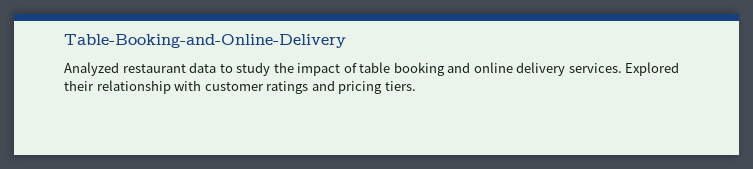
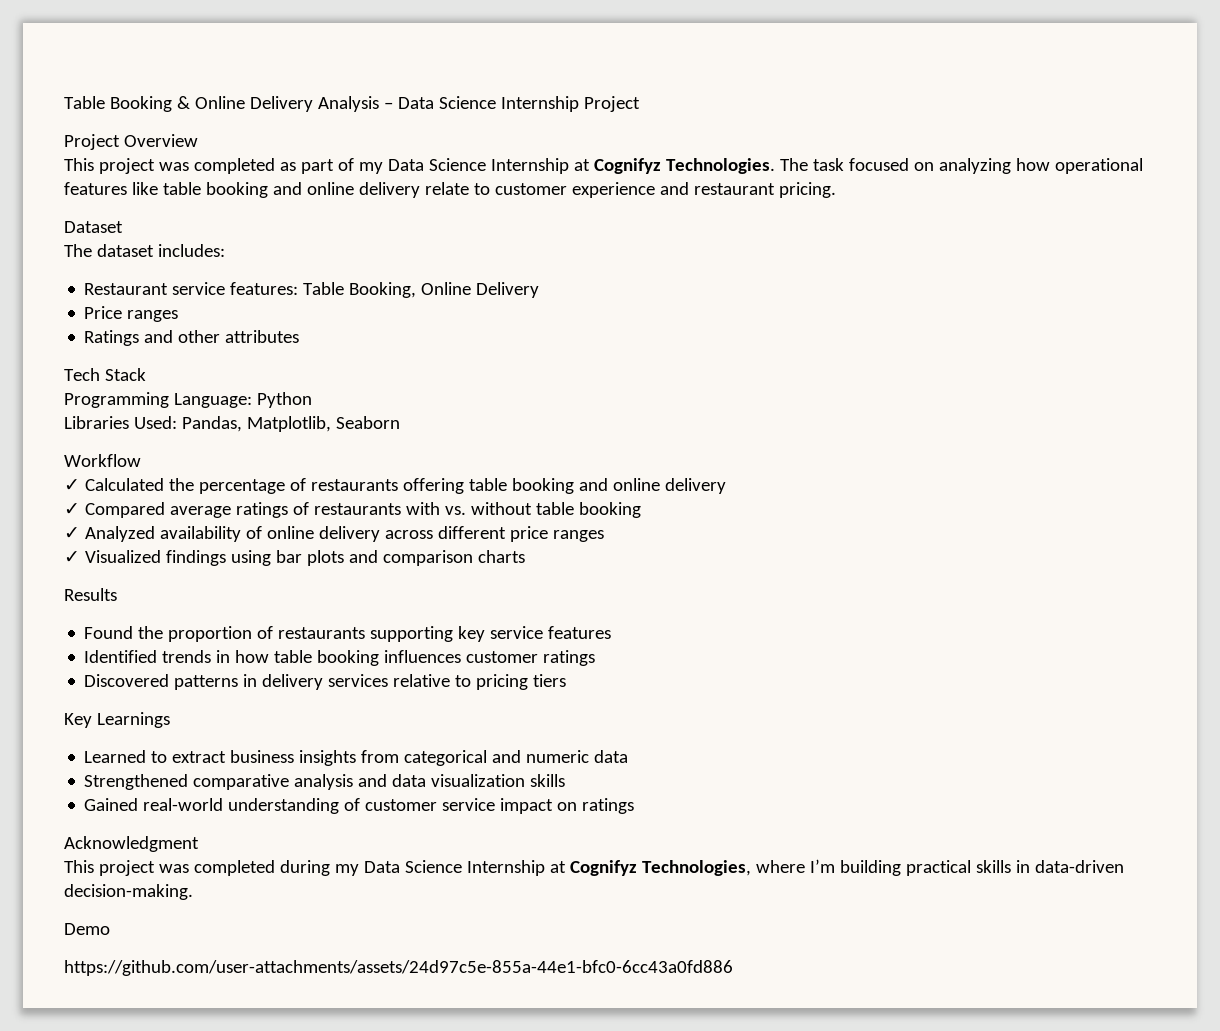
[64,34,346,48] [64,62,680,76] [64,80,416,94] Table-Booking-and-Online-Delivery // Analyzed restaurant data to study the impact of table booking and online delivery services. Explored their relationship with customer ratings and pricing tiers. -> [64,96,640,112] [64,134,198,150] [64,158,1143,174] [64,182,836,198] [64,221,123,233] [64,244,225,257] [84,282,540,298] [84,306,179,322] [84,330,300,346] [64,368,146,381] [64,392,312,408] [64,416,400,432] [64,454,141,467] [64,478,726,494] [64,502,641,518] [64,526,604,542] [64,550,525,566] [64,588,117,601] [84,626,612,642] [84,650,596,666] [84,674,567,690] [64,712,170,728] [84,750,629,766] [84,774,566,790] [84,798,635,814] [64,836,199,852] [64,859,1124,876] [64,884,193,900] [64,923,110,935] [64,960,733,976] Table Booking & Online Delivery Analysis – Data Science Internship Project // Project Overview // This project was completed as part of my Data Science Internship at Cognifyz Technologies. The task focused on analyzing how operational features like table booking and online delivery relate to customer experience and restaurant pricing. // Dataset // The dataset includes: // Restaurant service features: Table Booking, Online Delivery // Price ranges // Ratings and other attributes // Tech Stack // Programming Language: Python // Libraries Used: Pandas, Matplotlib, Seaborn // Workflow // ✓ Calculated the percentage of restaurants offering table booking and online delivery // ✓ Compared average ratings of restaurants with vs. without table booking // ✓ Analyzed availability of online delivery across different price ranges // ✓ Visualized findings using bar plots and comparison charts // Results // Found the proportion of restaurants supporting key service features // Identified trends in how table booking influences customer ratings // Discovered patterns in delivery services relative to pricing tiers // Key Learnings // Learned to extract business insights from categorical and numeric data // Strengthened comparative analysis and data visualization skills // Gained real-world understanding of customer service impact on ratings // Acknowledgment // This project was completed during my Data Science Internship at Cognifyz Technologies, where I’m building practical skills in data-driven decision-making. // Demo // https://github.com/user-attachments/assets/24d97c5e-855a-44e1-bfc0-6cc43a0fd886

